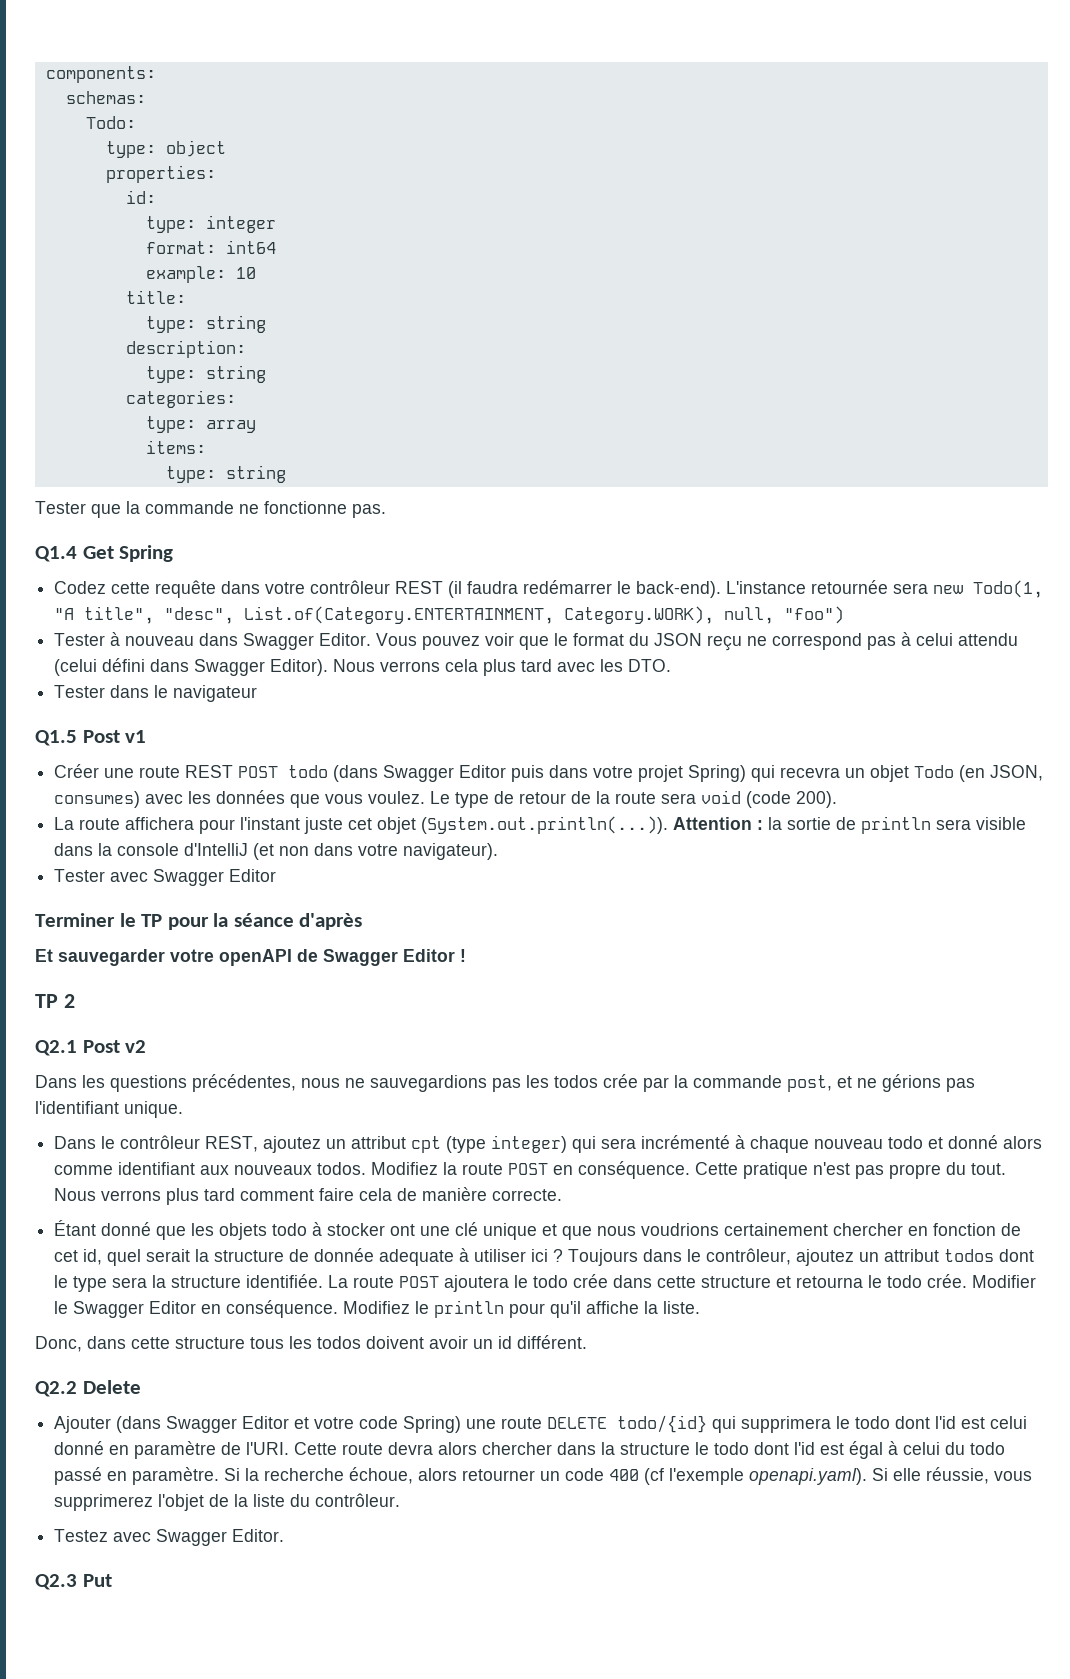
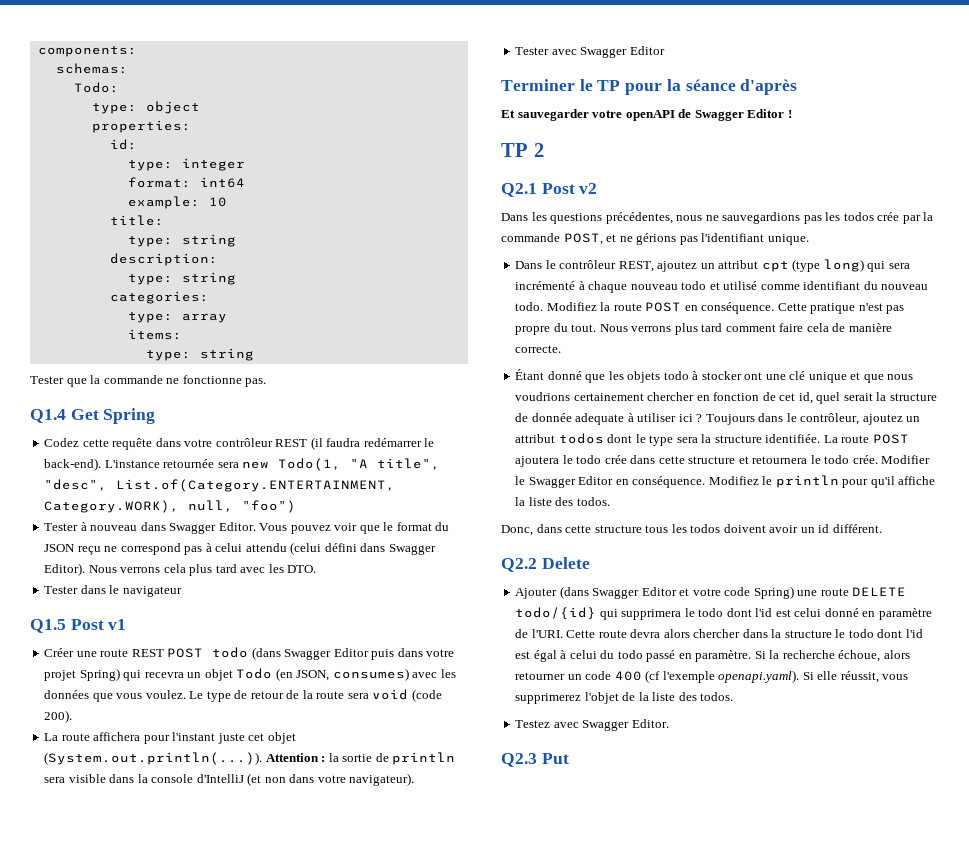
[787,1075,832,1092] post, -> [563,233,603,245] POST,
[491,1135,568,1153] integer) -> [823,259,864,272] long)
[948,1135,1043,1149] [54,1162,367,1175] donné alors comme identifiant aux nouveaux todos. -> [723,281,929,290] [515,302,544,311] utilisé comme identifiant du nouveau todo.
[796,1276,864,1288] retourna -> [752,456,808,464] retournera
[663,1301,701,1314] liste. -> [528,497,610,506] liste des todos.
[926,1467,990,1484] réussie, -> [840,671,879,683] réussit,
[290,1493,401,1507] du contrôleur. -> [678,692,734,701] des todos.

